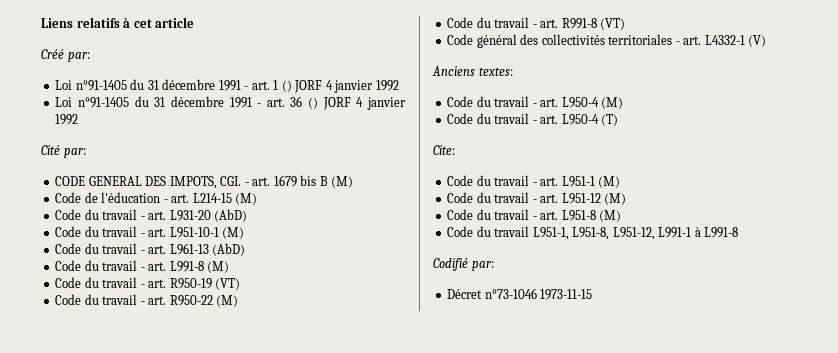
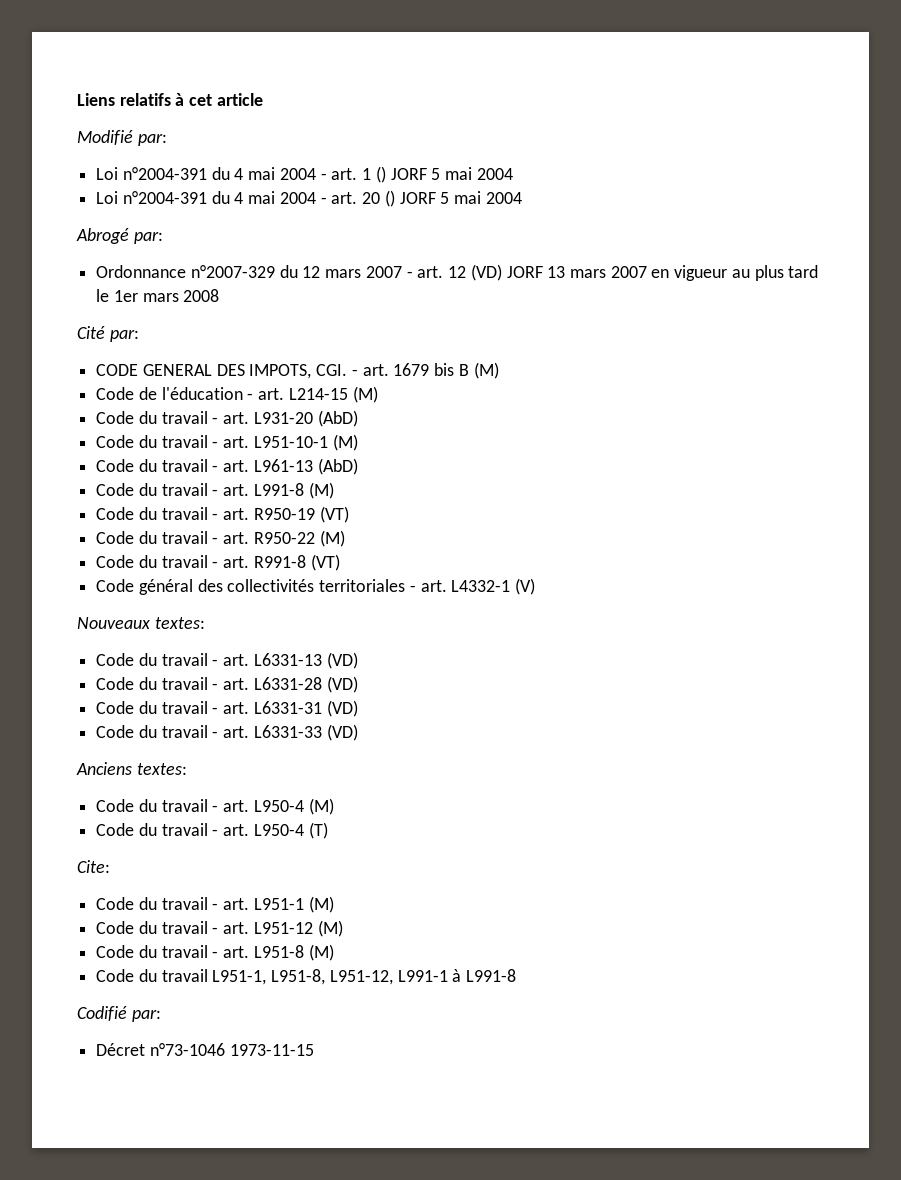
[41,49,64,59] Créé -> [77,130,133,145] Modifié
[75,79,241,91] n°91-1405 du 31 décembre 1991 -> [122,167,316,180] n°2004-391 du 4 mai 2004
[325,80,399,93] [55,96,406,110] [55,114,79,125] 4 janvier 1992 // Loi n°91-1405 du 31 décembre 1991 - art. 36 () JORF 4 janvier 1992 -> [431,167,513,180] [96,190,522,207] [76,228,163,244] [96,264,819,281] [96,289,220,302] 5 mai 2004 // Loi n°2004-391 du 4 mai 2004 - art. 20 () JORF 5 mai 2004 // Abrogé par: // Ordonnance n°2007-329 du 12 mars 2007 - art. 12 (VD) JORF 13 mars 2007 en vigueur au plus tard le 1er mars 2008
(767, 41) none -> [77,617,205,629] [96,652,358,669] [96,676,358,693] [96,700,358,717] [96,724,358,741] // Nouveaux textes: // Code du travail - art. L6331-13 (VD) // Code du travail - art. L6331-28 (VD) // Code du travail - art. L6331-31 (VD) // Code du travail - art. L6331-33 (VD)

